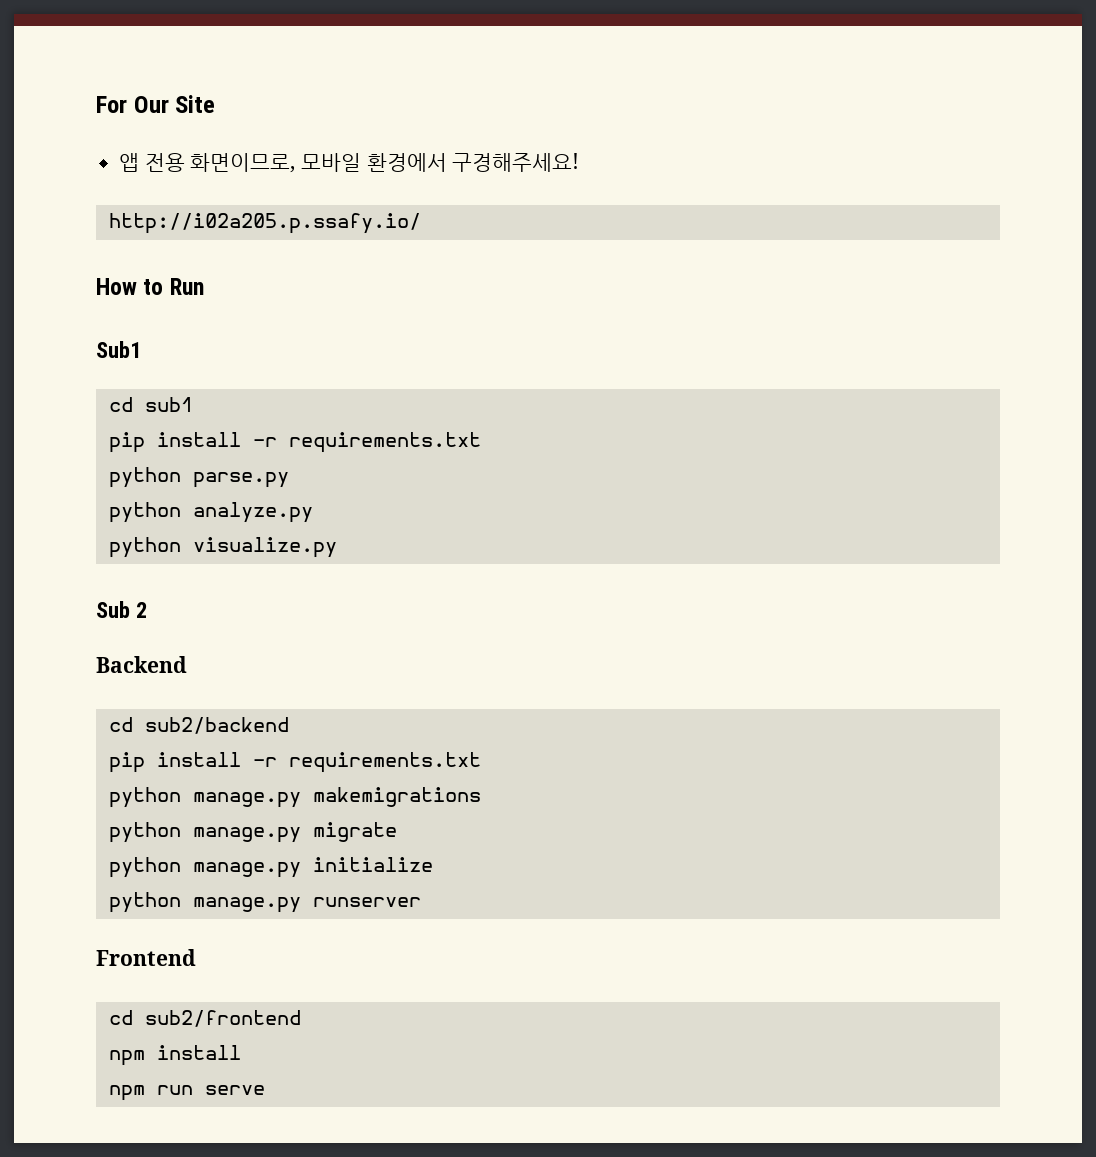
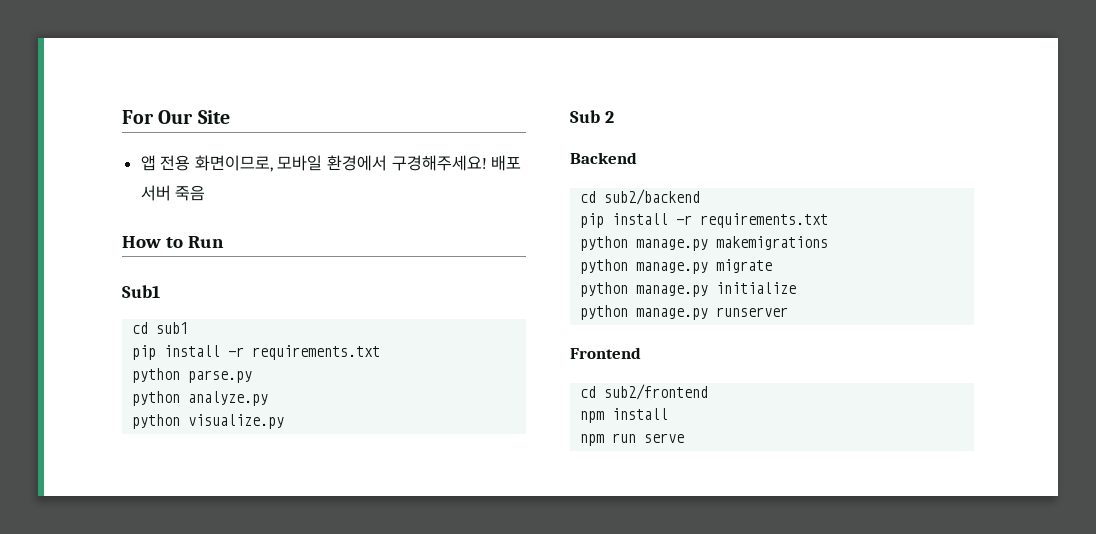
[108,213,421,234] // http://i02a205.p.ssafy.io/ -> [491,155,522,171] [140,185,206,201] 배포 서버 죽음

